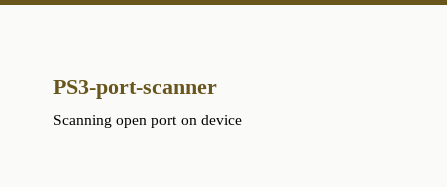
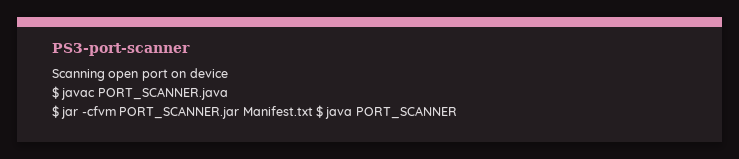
(242, 120) none -> [52,86,228,100] [52,105,457,119] // $ javac PORT_SCANNER.java // $ jar -cfvm PORT_SCANNER.jar Manifest.txt $ java PORT_SCANNER

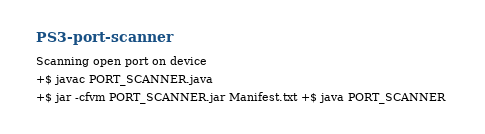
[52,86,59,99] $ -> [36,75,52,85] +$
[52,105,59,118] $ -> [36,93,52,103] +$
[315,105,323,118] $ -> [301,93,317,103] +$

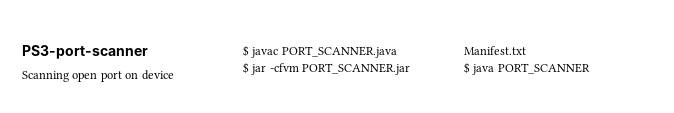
[36,75,52,85] +$ -> [243,45,249,57] $
[36,93,52,103] +$ -> [243,62,249,74] $
[301,93,317,103] +$ -> [464,62,470,74] // $

